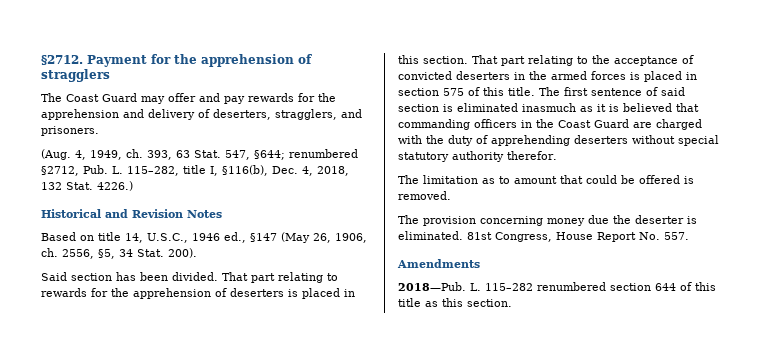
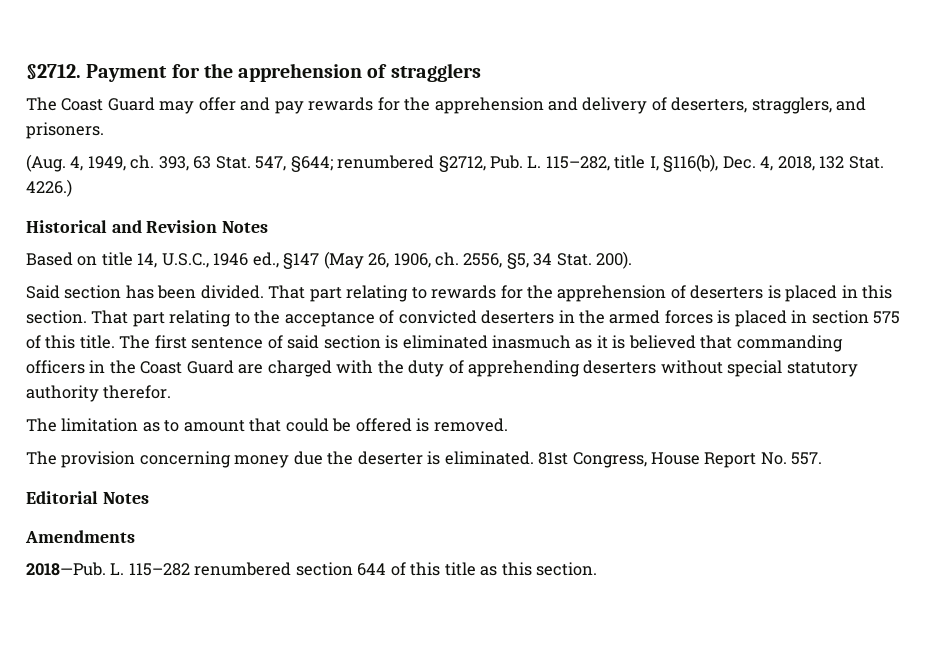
(689, 236) none -> [26,491,149,504] // Editorial Notes

